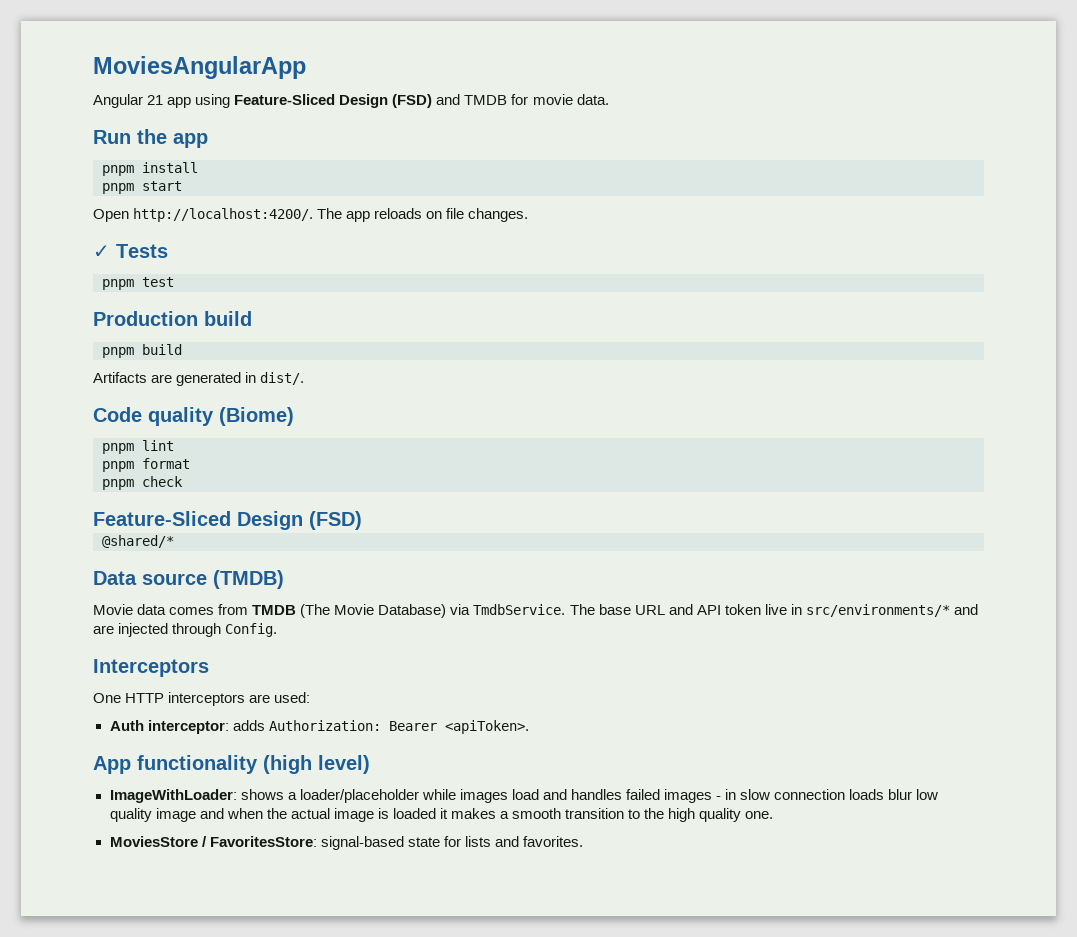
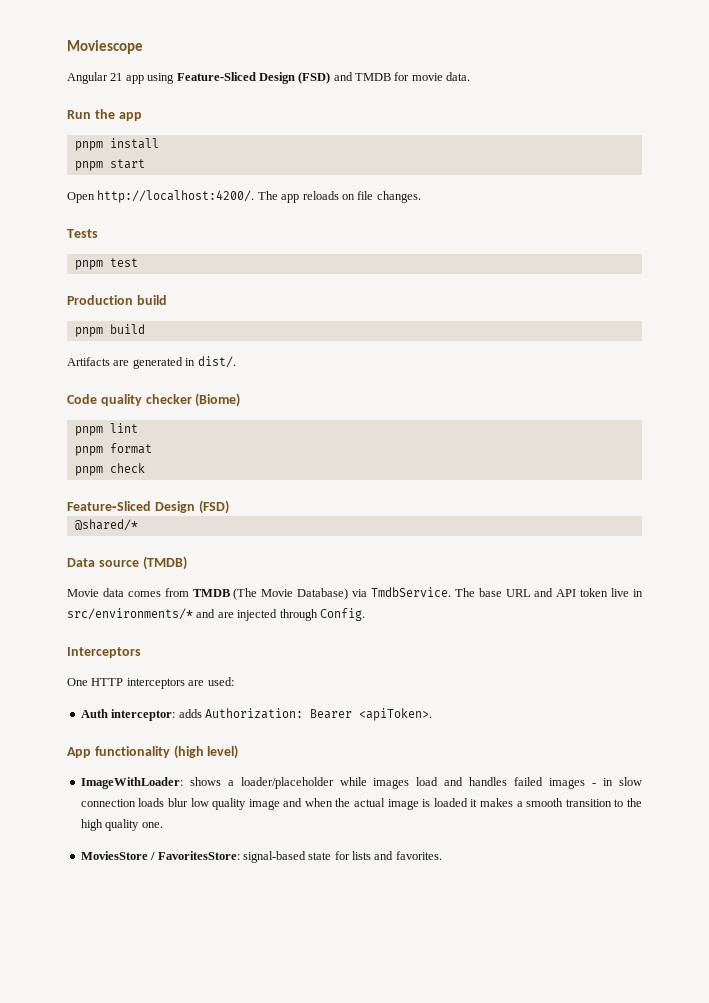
[93,56,306,79] MoviesAngularApp -> [67,40,143,54] Moviescope
[93,245,110,258] ✓ -> (421, 197) none
(214, 416) none -> [145,394,192,404] checker

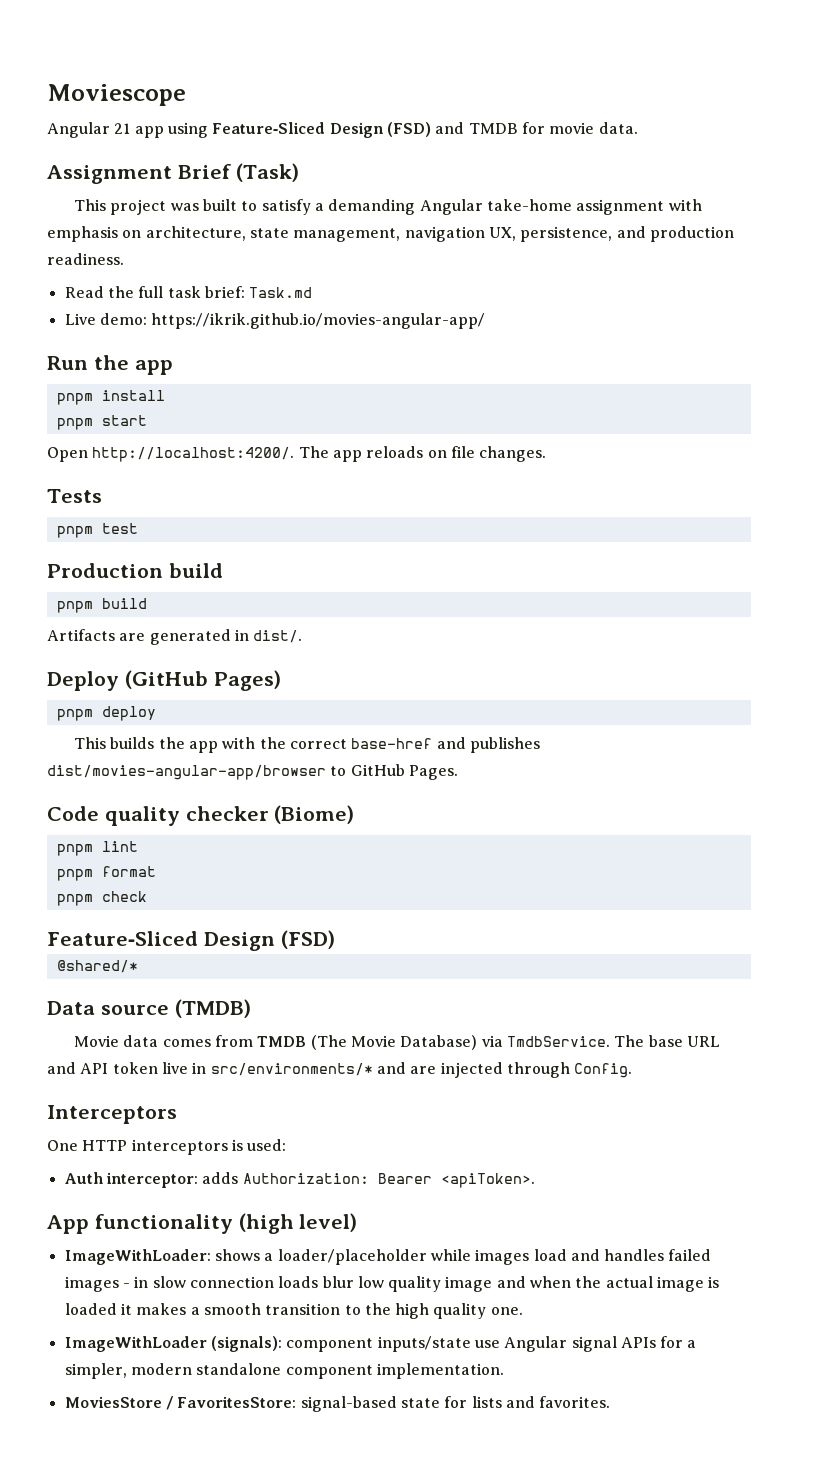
(471, 76) none -> [47,163,299,184] [73,199,702,215] [47,226,734,242] [47,253,124,265] [64,286,313,298] [64,313,486,329] // Assignment Brief (Task) // This project was built to satisfy a demanding Angular take-home assignment with emphasis on architecture, state management, navigation UX, persistence, and production readiness. // Read the full task brief: Task.md // Live demo: https://ikrik.github.io/movies-angular-app/
(236, 362) none -> [47,670,281,691] [56,706,156,721] [73,737,540,753] [47,764,458,780] // Deploy (GitHub Pages) // pnpm deploy // This builds the app with the correct base-href and publishes dist/movies-angular-app/browser to GitHub Pages.
[188,680,205,686] are -> [231,1139,243,1151] is
(163, 825) none -> [64,1336,697,1352] [64,1363,504,1379] // ImageWithLoader (signals): component inputs/state use Angular signal APIs for a simpler, modern standalone component implementation.

